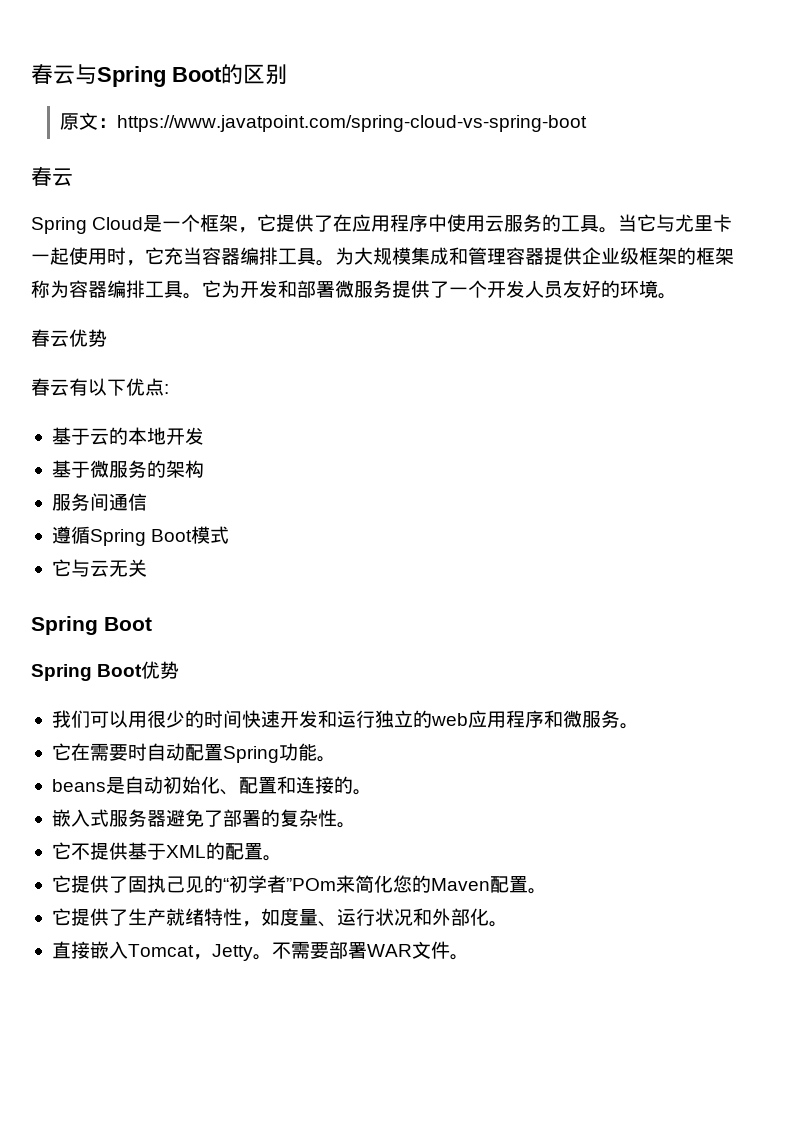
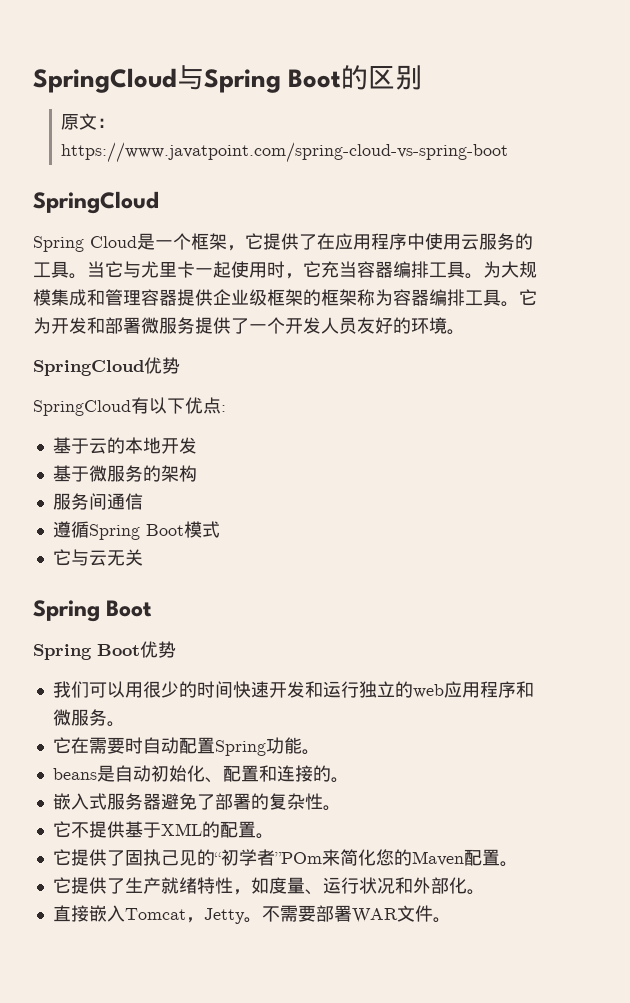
[31,64,75,84] 春云 -> [33,68,177,93] SpringCloud
[31,166,73,186] 春云 -> [33,191,159,214] SpringCloud
[31,329,107,347] [31,378,69,396] 春云优势 // 春云 -> [33,357,180,376] [33,400,131,416] SpringCloud优势 // SpringCloud

